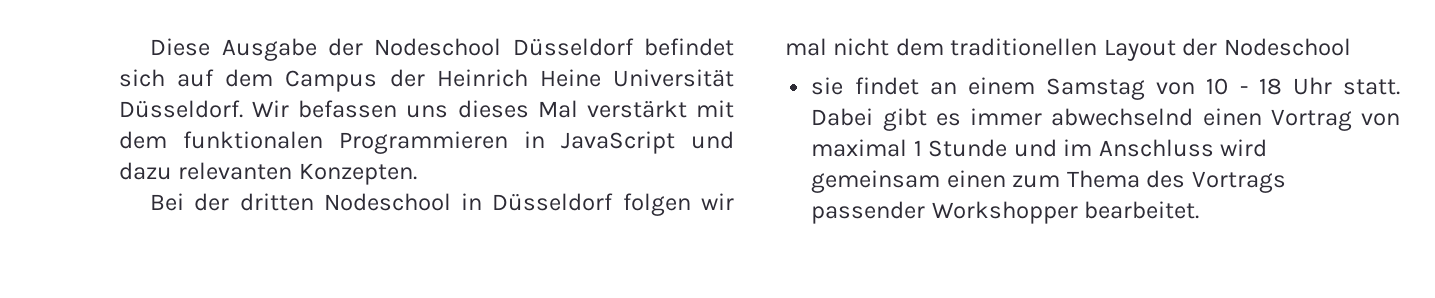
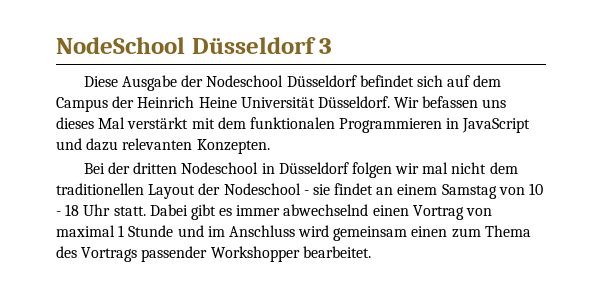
(150, 47) none -> [56,37,333,54] NodeSchool Düsseldorf 3 //
(1351, 47) // -> [303,190,309,195] -

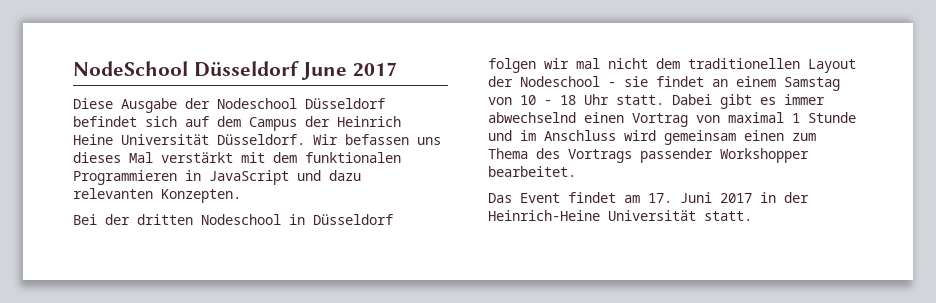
[319,38,333,54] 3 -> [301,62,398,80] June 2017
(371, 252) none -> [488,192,809,203] [488,210,752,221] // Das Event findet am 17. Juni 2017 in der Heinrich-Heine Universität statt.

